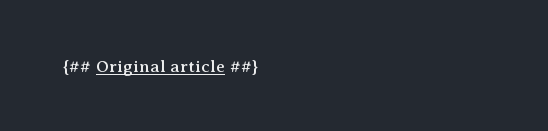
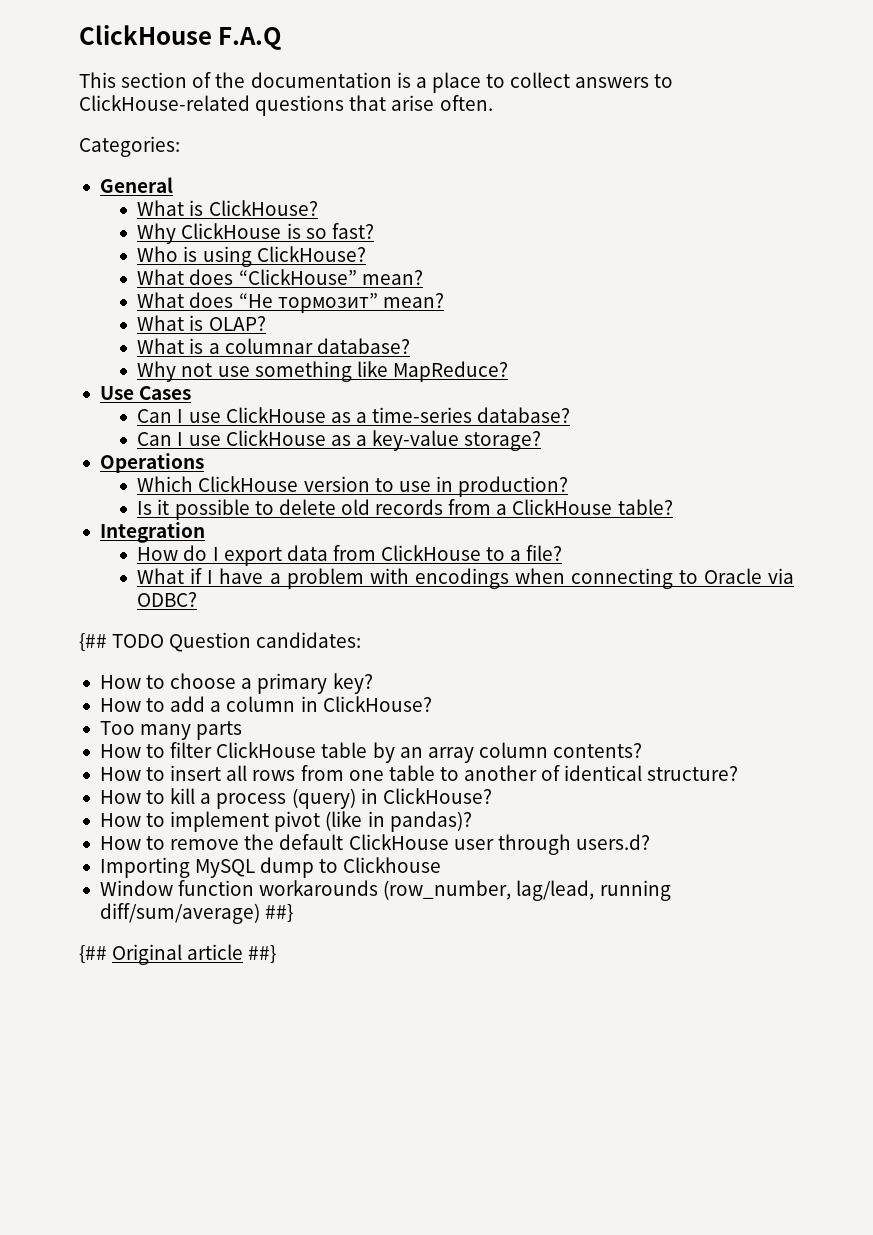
(63, 67) none -> [79,25,282,50] [79,72,674,93] [79,95,493,116] [79,136,180,157] [99,177,173,193] [137,200,318,216] [137,223,374,244] [137,246,366,267] [137,269,423,285] [137,292,444,313] [137,315,266,331] [137,338,410,354] [137,361,508,382] [99,386,192,400] [137,407,571,423] [137,430,542,451] [99,453,204,473] [137,476,569,497] [137,499,673,520] [99,522,205,543] [137,545,563,566] [137,568,795,589] [137,592,198,607] [79,632,362,652] [99,673,373,694] [99,696,432,712] [99,721,243,740] [99,742,643,763] [99,765,739,781] [99,788,492,809] [99,811,472,832] [99,834,650,855] [99,857,442,878] [99,880,671,901] [99,903,294,924] ClickHouse F.A.Q // This section of the documentation is a place to collect answers to ClickHouse-related questions that arise often. // Categories: // General // What is ClickHouse? // Why ClickHouse is so fast? // Who is using ClickHouse? // What does “ClickHouse” mean? // What does “Не тормозит” mean? // What is OLAP? // What is a columnar database? // Why not use something like MapReduce? // Use Cases // Can I use ClickHouse as a time-series database? // Can I use ClickHouse as a key-value storage? // Operations // Which ClickHouse version to use in production? // Is it possible to delete old records from a ClickHouse table? // Integration // How do I export data from ClickHouse to a file? // What if I have a problem with encodings when connecting to Oracle via ODBC? // {## TODO Question candidates: // How to choose a primary key? // How to add a column in ClickHouse? // Too many parts // How to filter ClickHouse table by an array column contents? // How to insert all rows from one table to another of identical structure? // How to kill a process (query) in ClickHouse? // How to implement pivot (like in pandas)? // How to remove the default ClickHouse user through users.d? // Importing MySQL dump to Clickhouse // Window function workarounds (row_number, lag/lead, running diff/sum/average) ##} //

